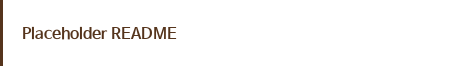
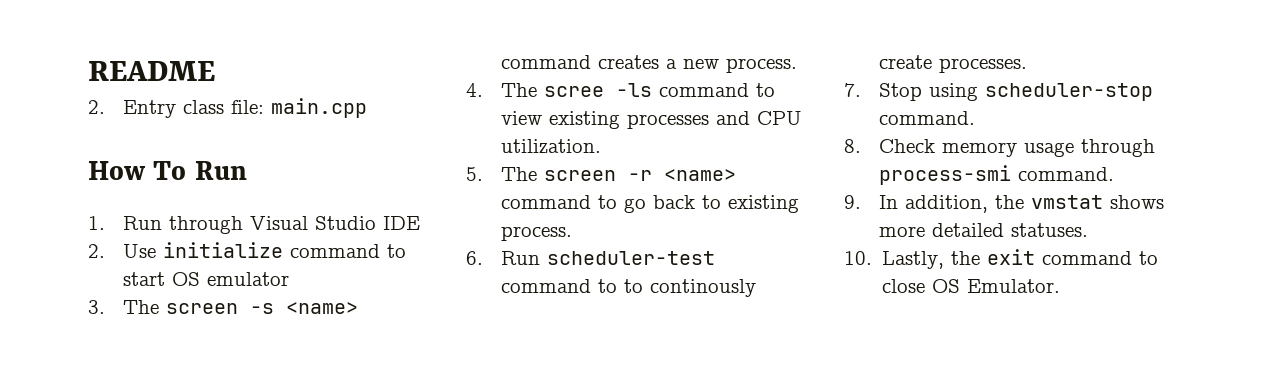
[22,26,108,40] Placeholder -> (88, 71) none
(178, 33) none -> [88,98,368,118] [88,161,247,180] [88,216,421,234] [88,242,407,258] [123,272,290,286] [88,300,359,314] [501,55,798,73] [466,83,776,97] [501,111,803,129] [501,139,602,154] [466,167,737,181] [501,195,800,213] [501,226,573,241] [466,251,716,265] [501,279,757,297] [879,55,1028,73] [844,83,1154,101] [879,111,976,125] [844,139,1156,157] [879,165,1115,185] [844,195,1165,213] [879,223,1089,237] [844,249,1159,269] [882,279,1061,293] // 2. Entry class file: main.cpp // How To Run // 1. Run through Visual Studio IDE // 2. Use initialize command to start OS emulator // 3. The screen -s <name> command creates a new process. // 4. The scree -ls command to view existing processes and CPU utilization. // 5. The screen -r <name> command to go back to existing process. // 6. Run scheduler-test command to to continously create processes. // 7. Stop using scheduler-stop command. // 8. Check memory usage through process-smi command. // 9. In addition, the vmstat shows more detailed statuses. // 10. Lastly, the exit command to close OS Emulator.

